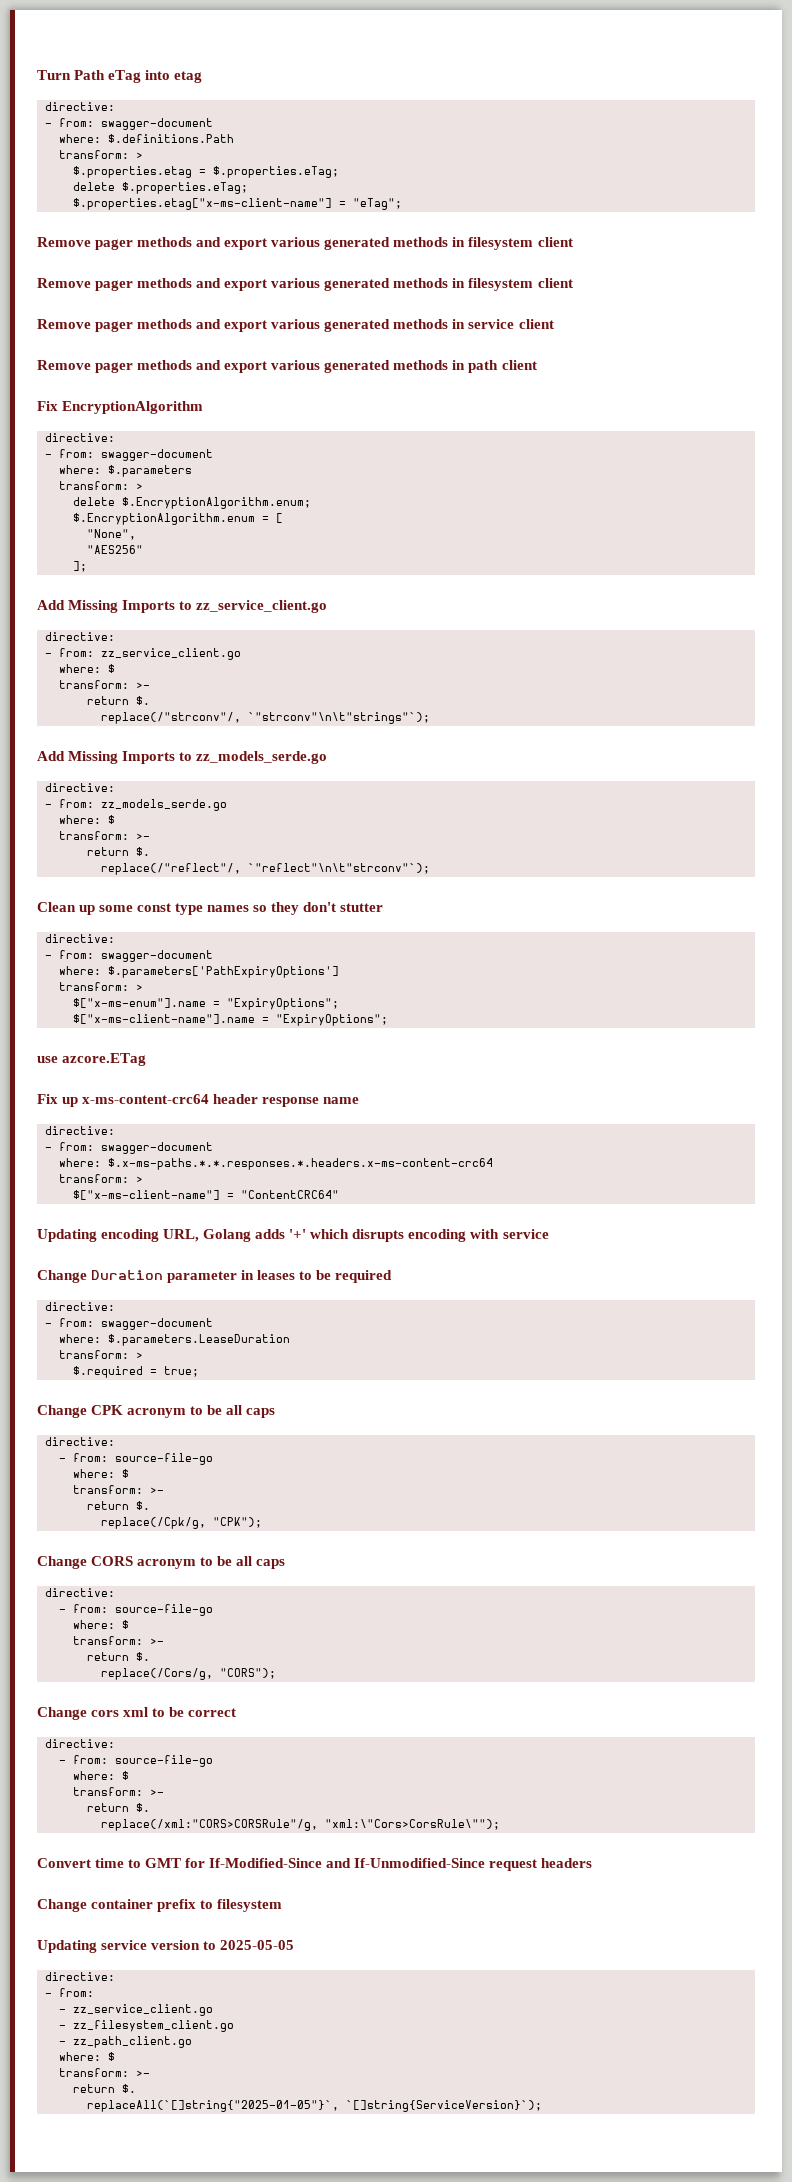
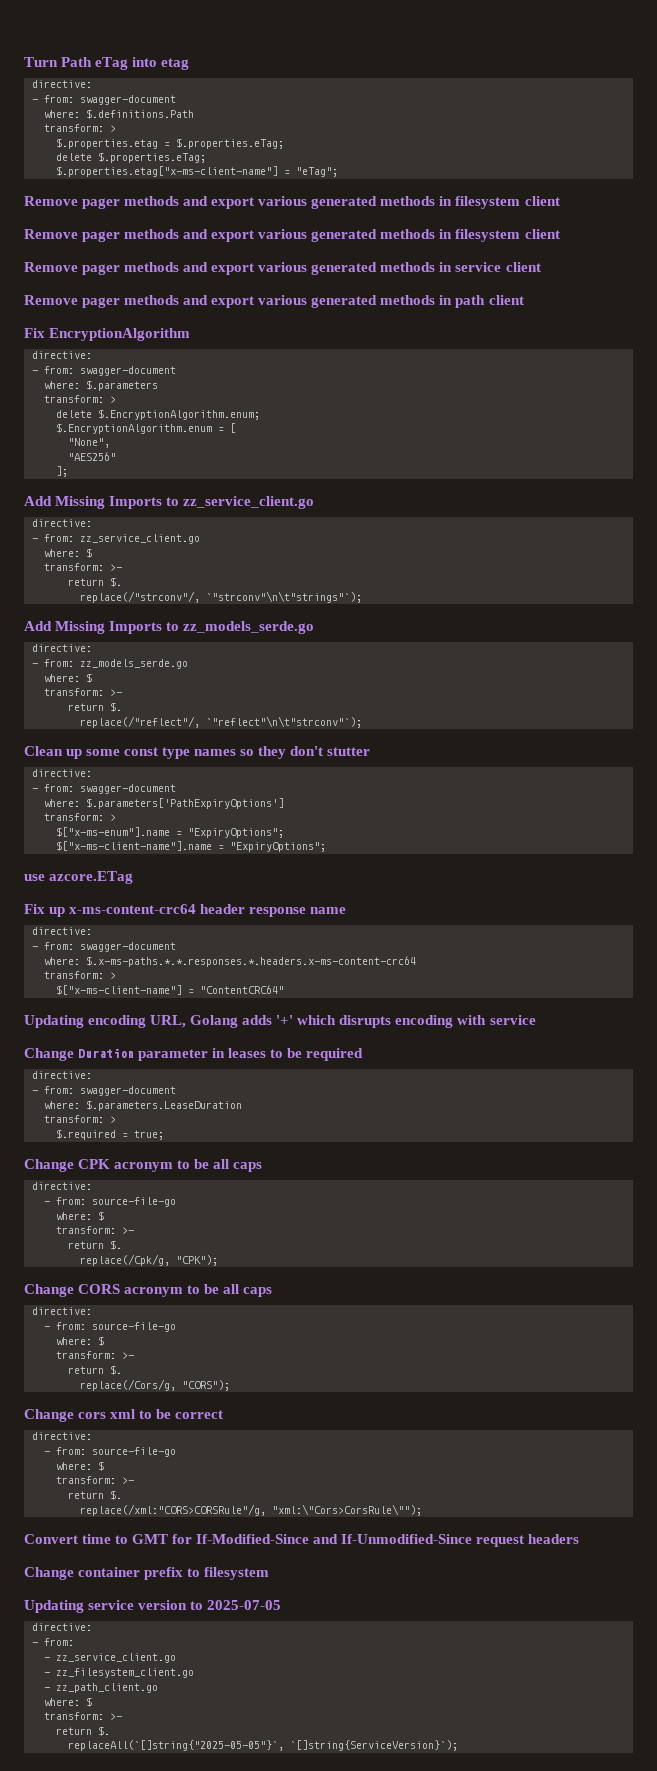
[220,1940,295,1950] 2025-05-05 -> [207,1600,282,1610] 2025-07-05
[86,2100,339,2112] replaceAll(`[]string{"2025-01-05"}`, -> [67,1740,284,1751] replaceAll(`[]string{"2025-05-05"}`,

